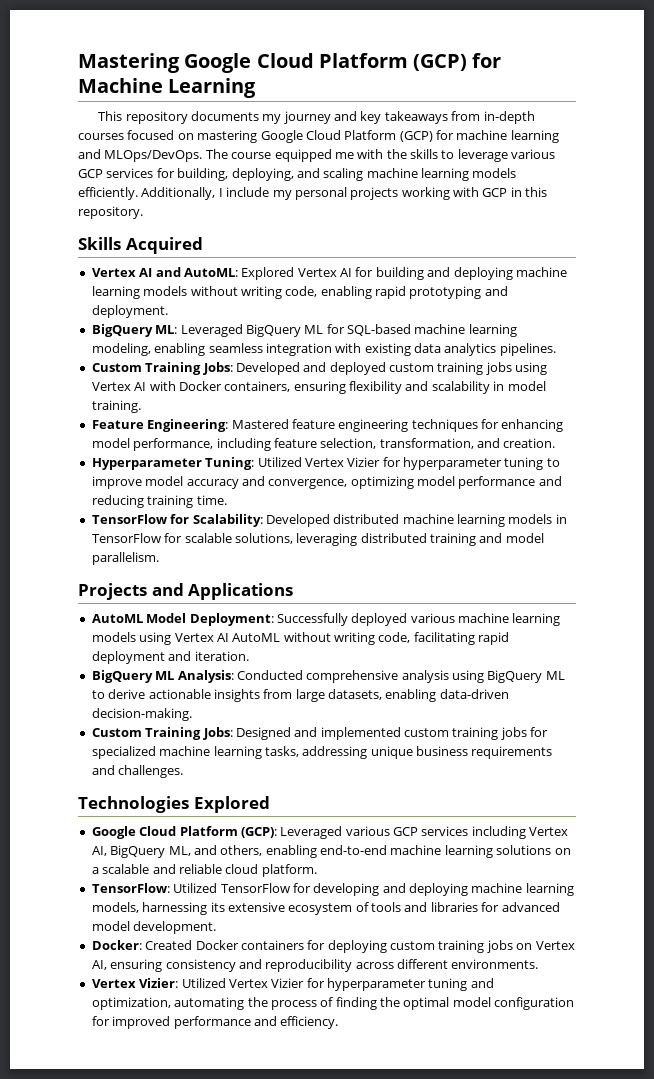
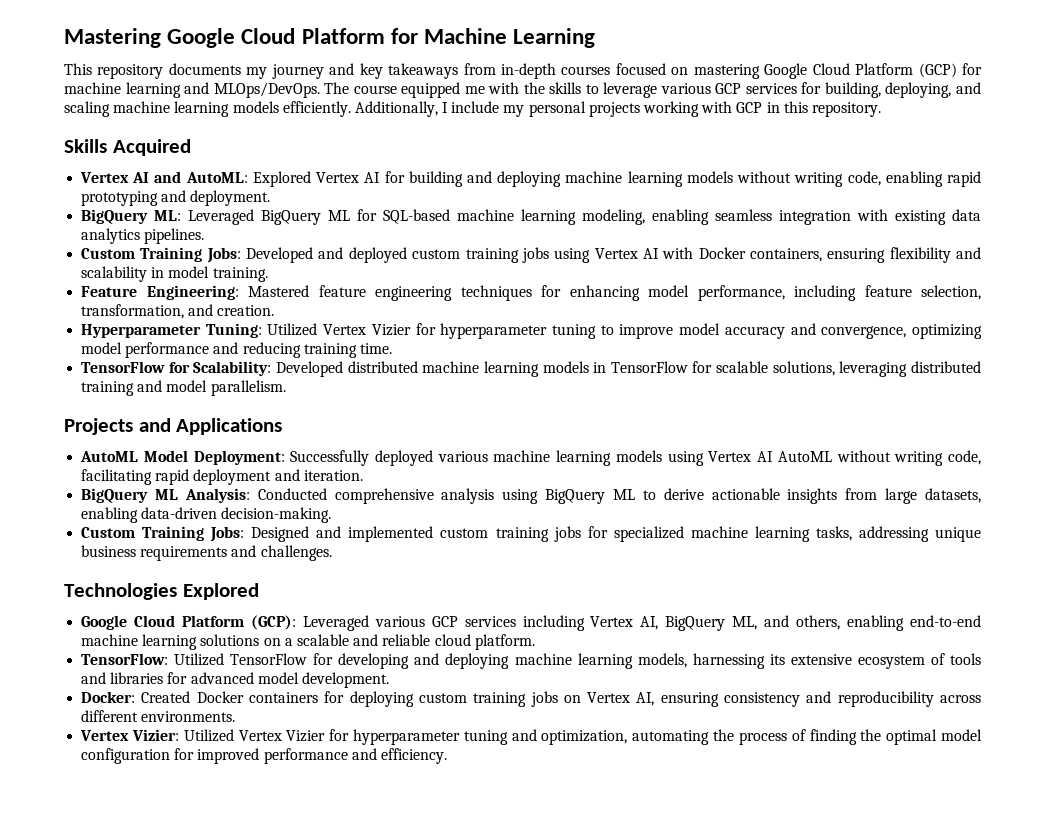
[413,54,468,71] (GCP) -> (385, 36) none

